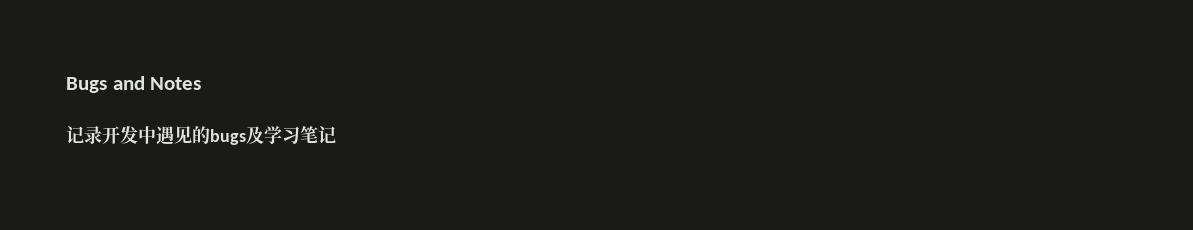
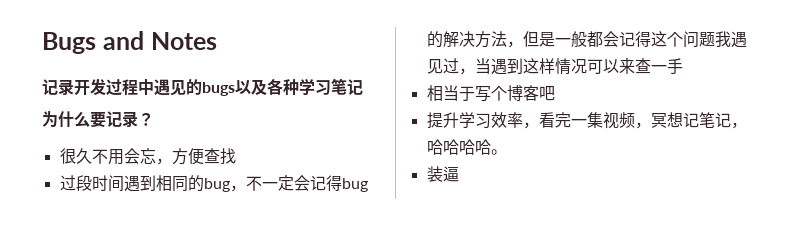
(138, 135) none -> [106,79,138,96] 过程
[246,126,264,144] 及 -> [235,78,299,96] 以及各种
(336, 135) none -> [42,111,154,128] [59,148,236,165] [59,175,368,192] [426,31,747,48] [426,58,683,75] [426,85,555,102] [426,112,747,129] [426,139,507,155] [426,166,459,182] // 为什么要记录？ // 很久不用会忘，方便查找 // 过段时间遇到相同的bug，不一定会记得bug的解决方法，但是一般都会记得这个问题我遇见过，当遇到这样情况可以来查一手 // 相当于写个博客吧 // 提升学习效率，看完一集视频，冥想记笔记，哈哈哈哈。 // 装逼

